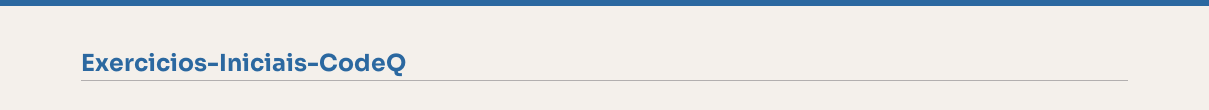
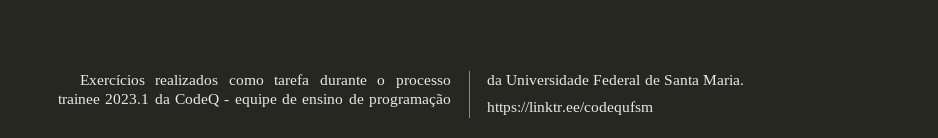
[81,52,406,77] Exercicios-Iniciais-CodeQ -> [79,74,451,88] [58,94,451,107] [487,75,744,85] [487,101,653,115] Exercícios realizados como tarefa durante o processo trainee 2023.1 da CodeQ - equipe de ensino de programação da Universidade Federal de Santa Maria. // https://linktr.ee/codequfsm

